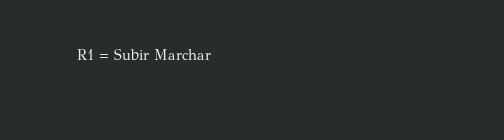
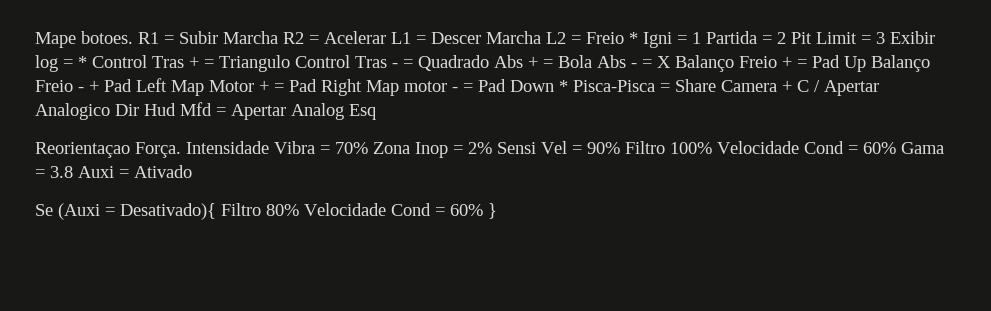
(77, 54) none -> [35,31,133,48] Mape botoes.
[154,49,211,60] Marchar -> [223,31,935,48] [35,55,930,72] [35,78,879,96] [35,102,376,120] [35,141,944,158] [35,165,192,178] [35,203,497,220] Marcha R2 = Acelerar L1 = Descer Marcha L2 = Freio * Igni = 1 Partida = 2 Pit Limit = 3 Exibir log = * Control Tras + = Triangulo Control Tras - = Quadrado Abs + = Bola Abs - = X Balanço Freio + = Pad Up Balanço Freio - + Pad Left Map Motor + = Pad Right Map motor - = Pad Down * Pisca-Pisca = Share Camera + C / Apertar Analogico Dir Hud Mfd = Apertar Analog Esq // Reorientaçao Força. Intensidade Vibra = 70% Zona Inop = 2% Sensi Vel = 90% Filtro 100% Velocidade Cond = 60% Gama = 3.8 Auxi = Ativado // Se (Auxi = Desativado){ Filtro 80% Velocidade Cond = 60% }

